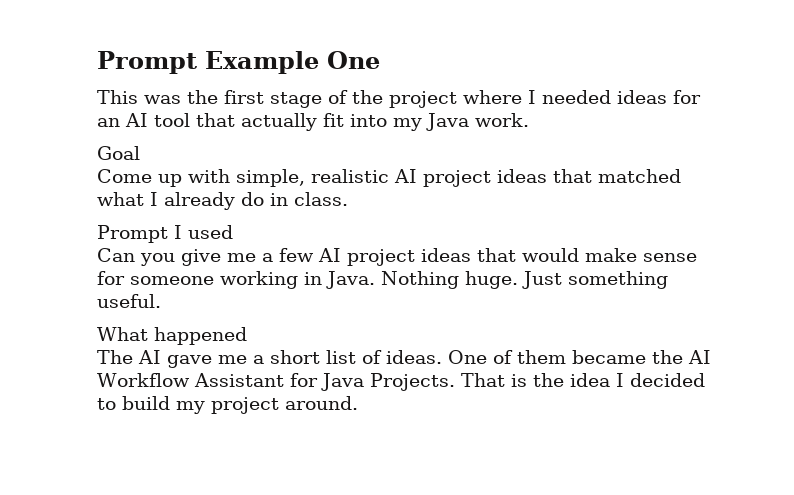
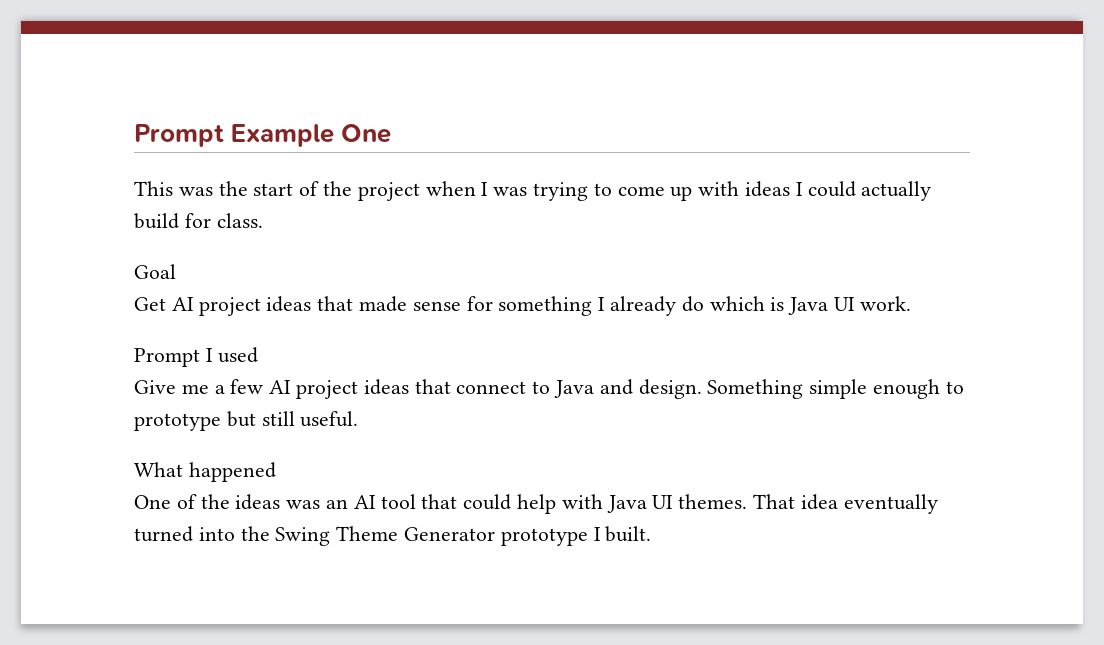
[224,90,322,108] first stage -> [253,183,294,196] start
[463,90,701,104] [97,113,529,131] [97,146,140,160] [97,169,681,187] [97,192,348,210] where I needed ideas for an AI tool that actually fit into my Java work. // Goal // Come up with simple, realistic AI project ideas that matched what I already do in class. -> [425,181,932,201] [134,213,263,229] [134,264,176,279] [134,296,911,316] when I was trying to come up with ideas I could actually build for class. // Goal // Get AI project ideas that made sense for something I already do which is Java UI work.
[97,248,221,266] Can you give -> [134,380,176,394] Give
[522,248,697,262] [97,271,668,289] [97,294,161,308] [97,327,247,345] [97,350,711,368] [97,373,705,391] [97,396,358,414] would make sense for someone working in Java. Nothing huge. Just something useful. // What happened // The AI gave me a short list of ideas. One of them became the AI Workflow Assistant for Java Projects. That is the idea I decided to build my project around. -> [456,379,964,399] [134,411,359,431] [134,462,276,482] [134,494,938,514] [134,526,652,546] connect to Java and design. Something simple enough to prototype but still useful. // What happened // One of the ideas was an AI tool that could help with Java UI themes. That idea eventually turned into the Swing Theme Generator prototype I built.

